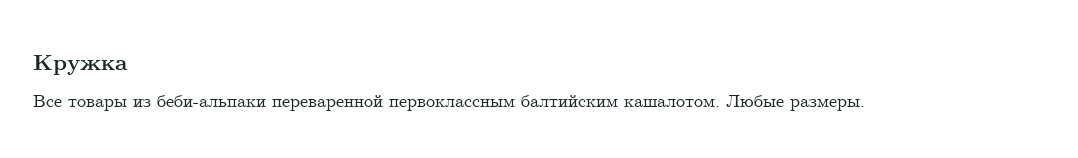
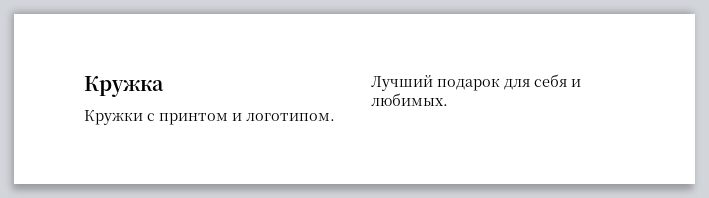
[33,95,865,111] Все товары из беби-альпаки переваренной первоклассным балтийским кашалотом. Любые размеры. -> [84,110,335,125] [371,74,581,91] [371,93,448,106] Кружки с принтом и логотипом. Лучший подарок для себя и любимых.

